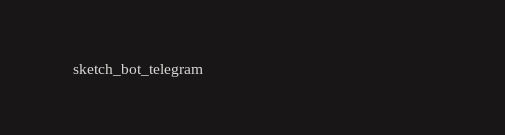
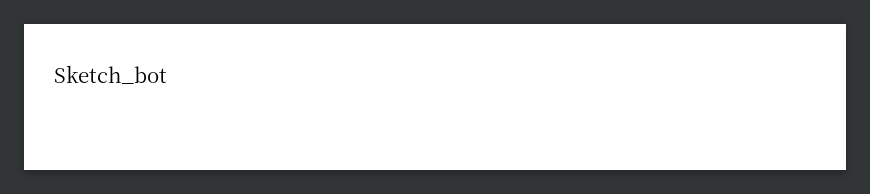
[73,64,203,77] sketch_bot_telegram -> [54,65,167,84] Sketch_bot

